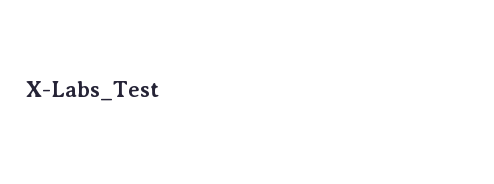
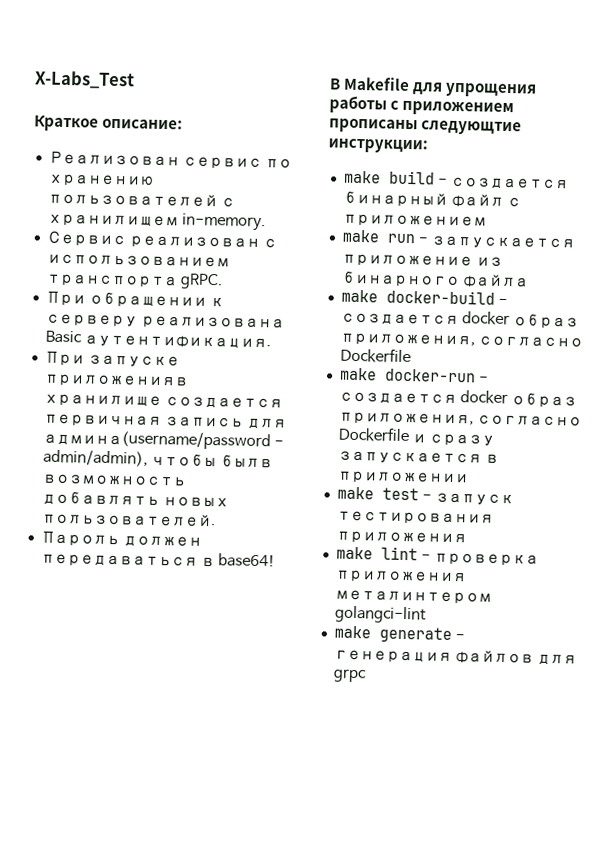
(159, 91) none -> [34,115,184,132] [48,150,292,170] [47,173,154,187] [47,191,235,208] [47,213,266,232] [46,230,277,249] [46,253,230,268] [45,273,223,290] [45,290,224,308] [45,313,285,330] [44,330,271,350] [44,350,180,368] [43,373,189,388] [43,393,283,410] [43,413,287,430] [42,429,284,451] [42,449,273,469] [41,473,187,487] [41,490,229,508] [41,511,216,528] [40,530,202,548] [40,553,276,568] [329,76,538,98] [329,95,515,117] [329,118,523,136] [328,138,428,154] [343,170,569,191] [342,190,521,208] [342,213,487,228] [341,229,575,250] [341,253,503,268] [340,270,529,289] [340,289,508,306] [340,311,579,329] [339,332,583,348] [339,347,411,364] [339,367,489,383] [338,390,577,408] [338,411,582,427] [337,426,495,446] [337,450,499,465] [336,470,469,485] [336,486,514,506] [336,510,494,525] [335,530,467,545] [335,546,539,566] [334,569,467,584] [334,589,492,604] [334,605,427,624] [333,625,465,643] [333,649,577,666] [332,668,367,683] // Краткое описание: // Реализован сервис по хранению пользователей с хранилищем in-memory. // Сервис реализован с использованием транспорта gRPC. // При обращении к серверу реализована Basic аутентификация. // При запуске приложенияв хранилище создается первичная запись для админа(username/password - admin/admin), чтобы былв возможность добавлять новых пользователей. // Пароль должен передаваться в base64! // В Makefile для упрощения работы с приложением прописаны следующтие инструкции: // make build - создается бинарный файл с приложением // make run - запускается приложение из бинарного файла // make docker-build - создается docker образ приложения, согласно Dockerfile // make docker-run - создается docker образ приложения, согласно Dockerfile и сразу запускается в приложении // make test - запуск тестирования приложения // make lint - проверка приложения металинтером golangci-lint // make generate - генерация файлов для grpc

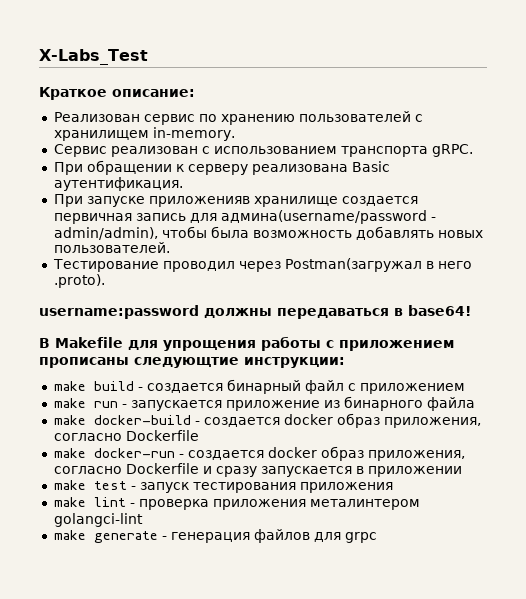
[219,454,273,469] былв -> [210,226,249,238] была
[40,530,202,548] Пароль должен -> [52,258,472,272] [53,274,105,288] [39,305,272,319] Тестирование проводил через Postman(загружал в него .proto). // username:password должны

